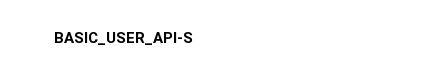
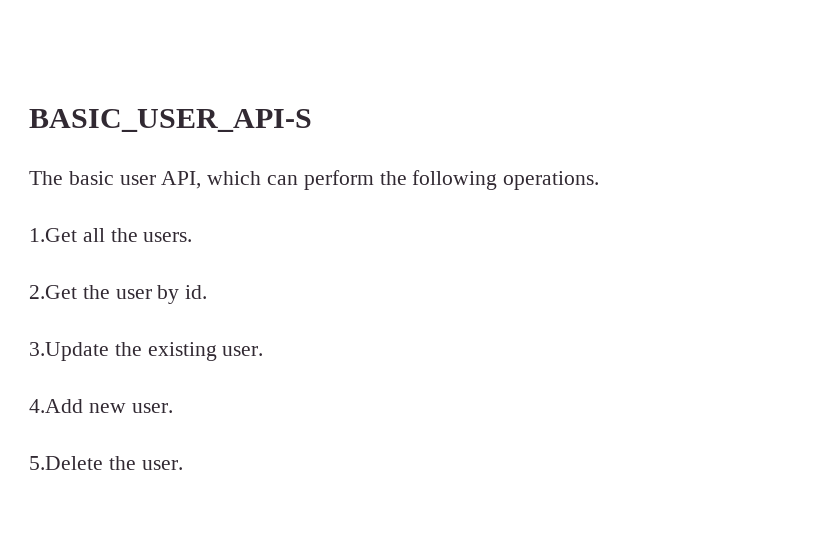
(193, 38) none -> [29,170,600,190] [29,228,193,242] [29,285,208,304] [29,342,264,361] [29,399,173,413] [29,456,183,470] // The basic user API, which can perform the following operations. // 1.Get all the users. // 2.Get the user by id. // 3.Update the existing user. // 4.Add new user. // 5.Delete the user.

